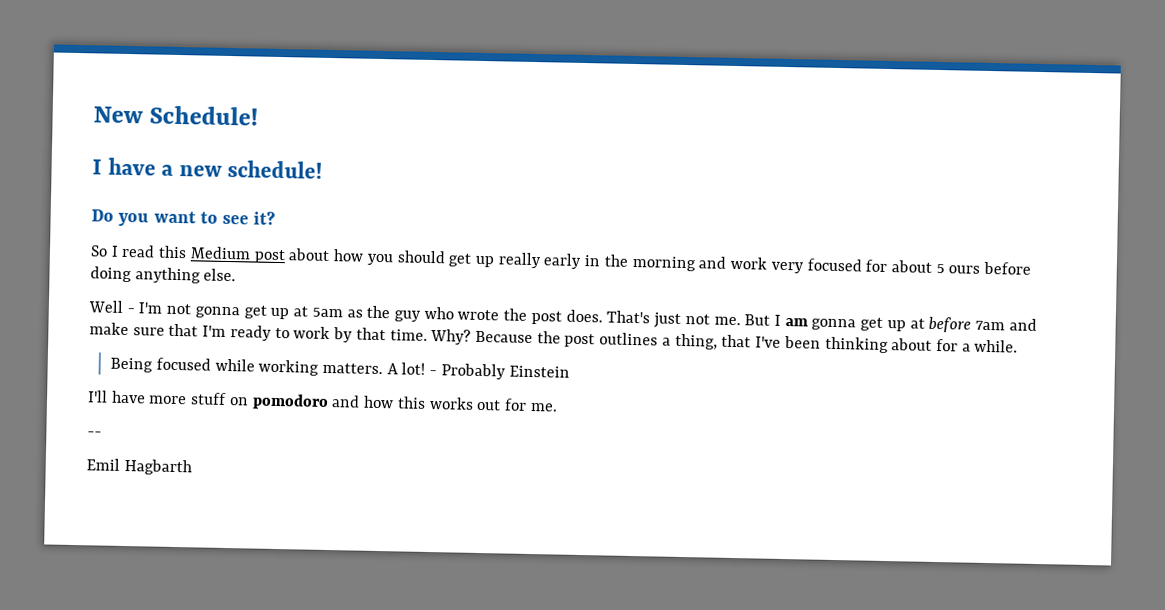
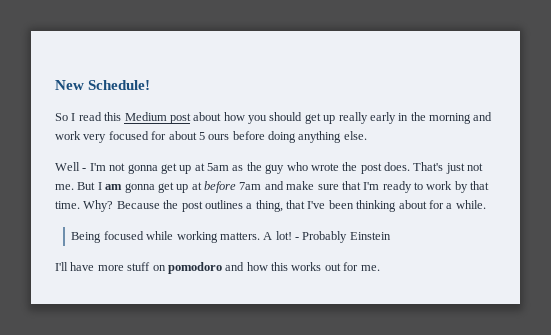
[92,157,324,179] [91,209,276,227] // I have a new schedule! // Do you want to see it? -> (151, 85) none
[87,431,102,437] [86,458,192,476] // -- // Emil Hagbarth -> (380, 268) none

